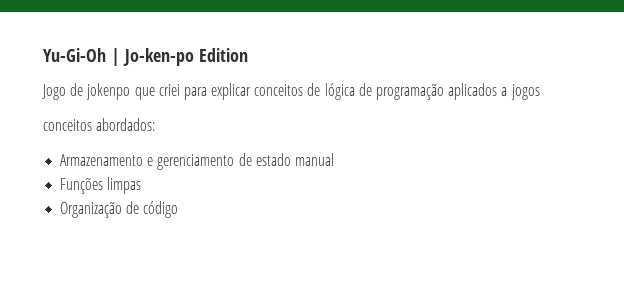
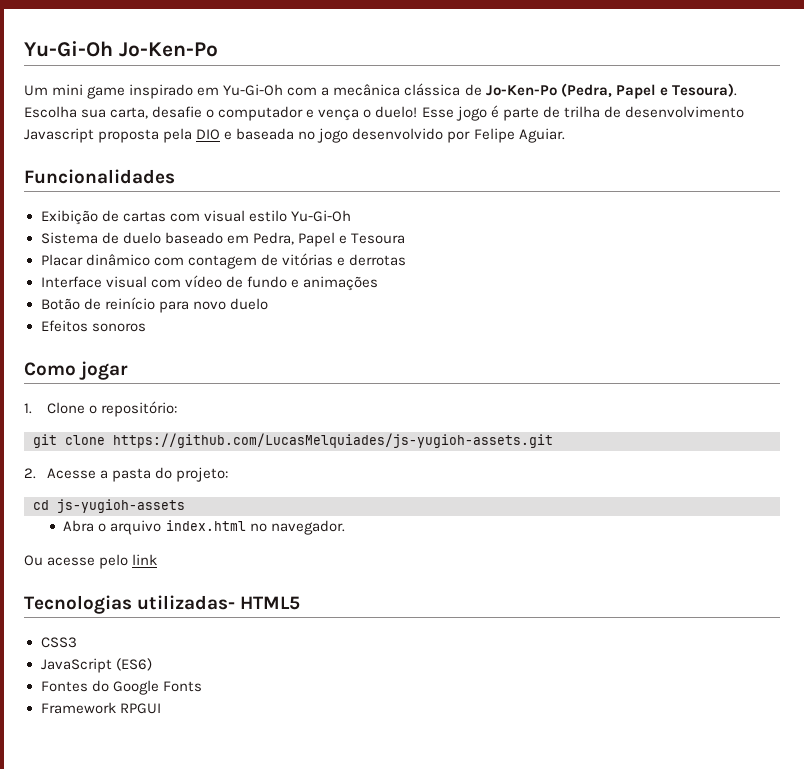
[43,48,248,66] [42,83,540,100] [43,118,156,131] [60,153,334,170] [60,177,142,194] [60,201,179,218] Yu-Gi-Oh | Jo-ken-po Edition // Jogo de jokenpo que criei para explicar conceitos de lógica de programação aplicados a jogos // conceitos abordados: // Armazenamento e gerenciamento de estado manual // Funções limpas // Organização de código -> [24,41,218,57] [24,83,737,99] [24,105,744,121] [24,128,565,143] [24,169,175,184] [40,210,351,225] [40,232,405,247] [40,253,406,269] [40,275,378,291] [40,297,268,313] [40,320,146,332] [24,361,129,380] [24,401,177,417] [33,433,553,448] [24,467,229,482] [33,499,185,513] [63,520,345,535] [24,554,158,569] [24,595,301,614] [40,637,77,648] [40,658,152,673] [40,680,202,695] [40,702,161,714] Yu-Gi-Oh Jo-Ken-Po // Um mini game inspirado em Yu-Gi-Oh com a mecânica clássica de Jo-Ken-Po (Pedra, Papel e Tesoura). Escolha sua carta, desafie o computador e vença o duelo! Esse jogo é parte de trilha de desenvolvimento Javascript proposta pela DIO e baseada no jogo desenvolvido por Felipe Aguiar. // Funcionalidades // Exibição de cartas com visual estilo Yu-Gi-Oh // Sistema de duelo baseado em Pedra, Papel e Tesoura // Placar dinâmico com contagem de vitórias e derrotas // Interface visual com vídeo de fundo e animações // Botão de reinício para novo duelo // Efeitos sonoros // Como jogar // 1. Clone o repositório: // git clone https://github.com/LucasMelquiades/js-yugioh-assets.git // 2. Acesse a pasta do projeto: // cd js-yugioh-assets // Abra o arquivo index.html no navegador. // Ou acesse pelo link // Tecnologias utilizadas- HTML5 // CSS3 // JavaScript (ES6) // Fontes do Google Fonts // Framework RPGUI

